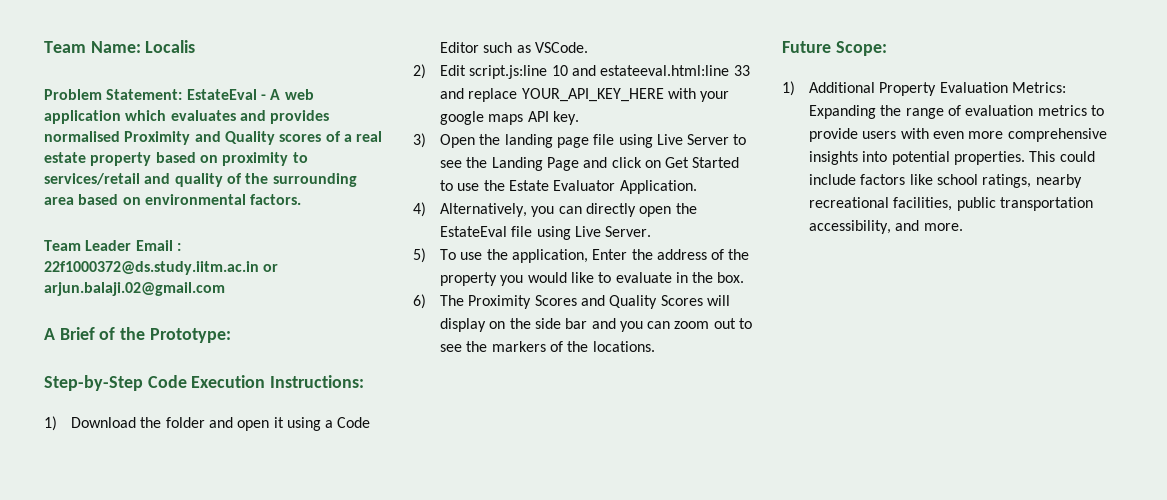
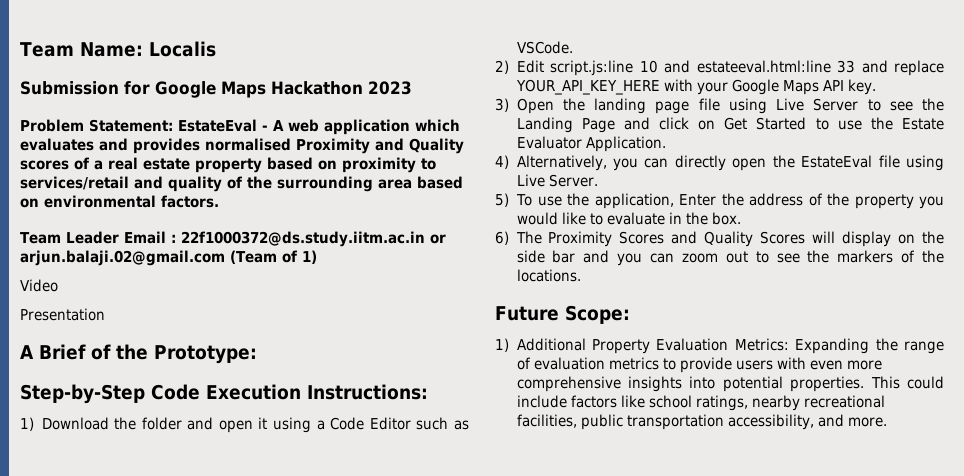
(196, 46) none -> [20,81,412,98] // Submission for Google Maps Hackathon 2023
(225, 289) none -> [230,250,317,264] [20,279,58,292] [20,308,105,321] (Team of 1) // Video // Presentation
[439,111,524,125] google maps -> [731,79,819,95] Google Maps

